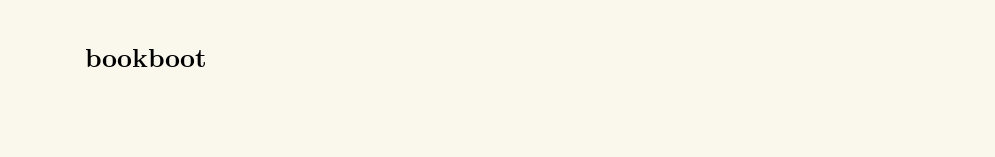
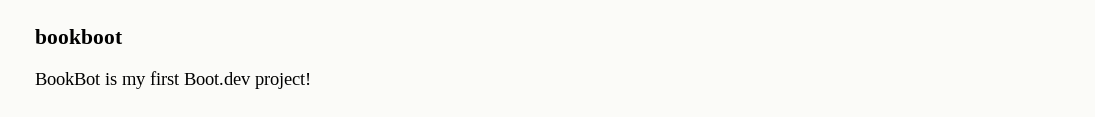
(207, 58) none -> [35,71,311,89] // BookBot is my first Boot.dev project!

